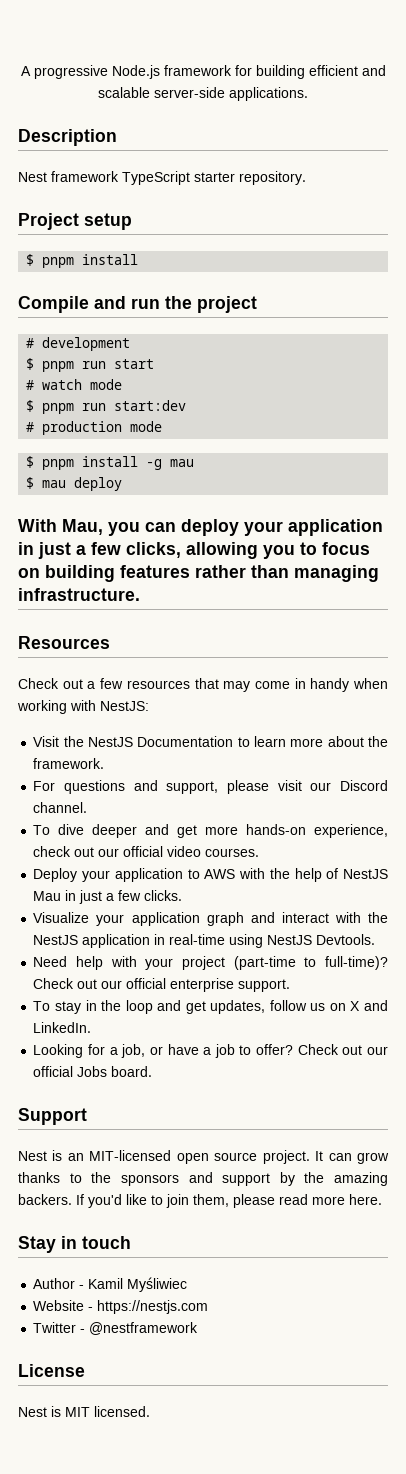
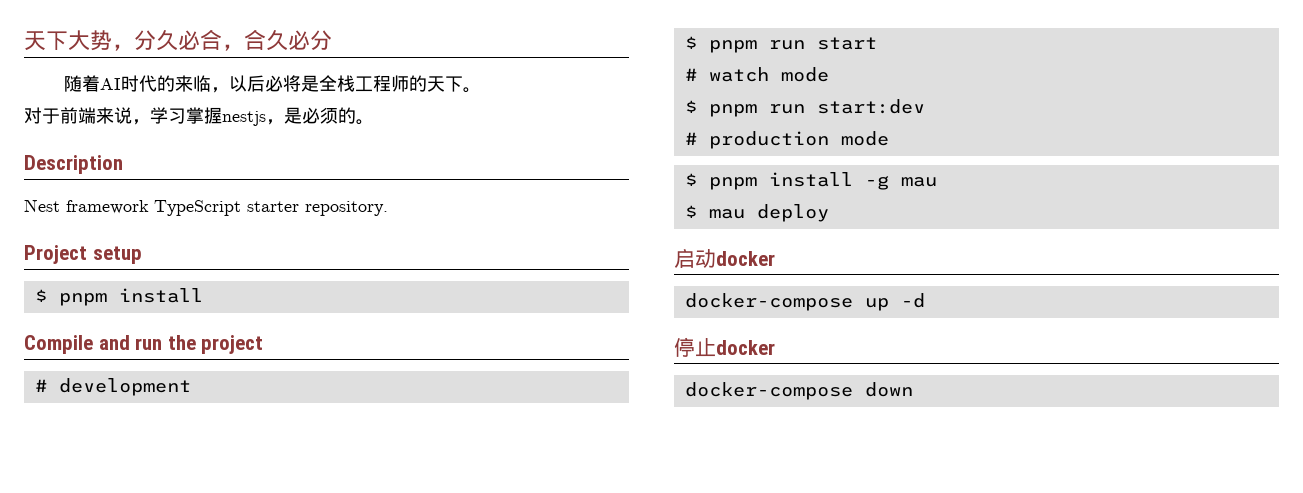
[20,65,386,79] [98,87,308,101] A progressive Node.js framework for building efficient and scalable server-side applications. -> [24,29,332,51] [63,75,481,93] [24,107,374,126] 天下大势，分久必合，合久必分 // 随着AI时代的来临，以后必将是全栈工程师的天下。 // 对于前端来说，学习掌握nestjs，是必须的。
[18,519,383,536] [18,542,370,559] [18,565,379,582] [18,588,140,601] [18,636,110,649] [18,678,388,692] [17,700,149,714] [33,736,388,747] [33,758,105,769] [33,780,388,794] [33,802,88,813] [33,824,389,838] [33,846,260,857] [33,868,389,882] [33,890,183,904] [33,912,388,926] [33,934,376,948] [33,956,388,970] [33,978,291,992] [33,1000,389,1014] [33,1022,92,1033] [33,1044,388,1058] [33,1066,153,1077] [18,1108,87,1125] [18,1150,390,1164] [18,1172,388,1186] [18,1194,382,1208] [18,1236,131,1253] [33,1277,188,1292] [33,1300,209,1314] [33,1322,199,1335] [18,1364,85,1377] [18,1406,150,1417] With Mau, you can deploy your application in just a few clicks, allowing you to focus on building features rather than managing infrastructure. // Resources // Check out a few resources that may come in handy when working with NestJS: // Visit the NestJS Documentation to learn more about the framework. // For questions and support, please visit our Discord channel. // To dive deeper and get more hands-on experience, check out our official video courses. // Deploy your application to AWS with the help of NestJS Mau in just a few clicks. // Visualize your application graph and interact with the NestJS application in real-time using NestJS Devtools. // Need help with your project (part-time to full-time)? Check out our official enterprise support. // To stay in the loop and get updates, follow us on X and LinkedIn. // Looking for a job, or have a job to offer? Check out our official Jobs board. // Support // Nest is an MIT-licensed open source project. It can grow thanks to the sponsors and support by the amazing backers. If you'd like to join them, please read more here. // Stay in touch // Author - Kamil Myśliwiec // Website - https://nestjs.com // Twitter - @nestframework // License // Nest is MIT licensed. -> [674,248,775,268] [684,293,925,311] [674,337,775,357] [684,382,913,400] 启动docker // docker-compose up -d // 停止docker // docker-compose down

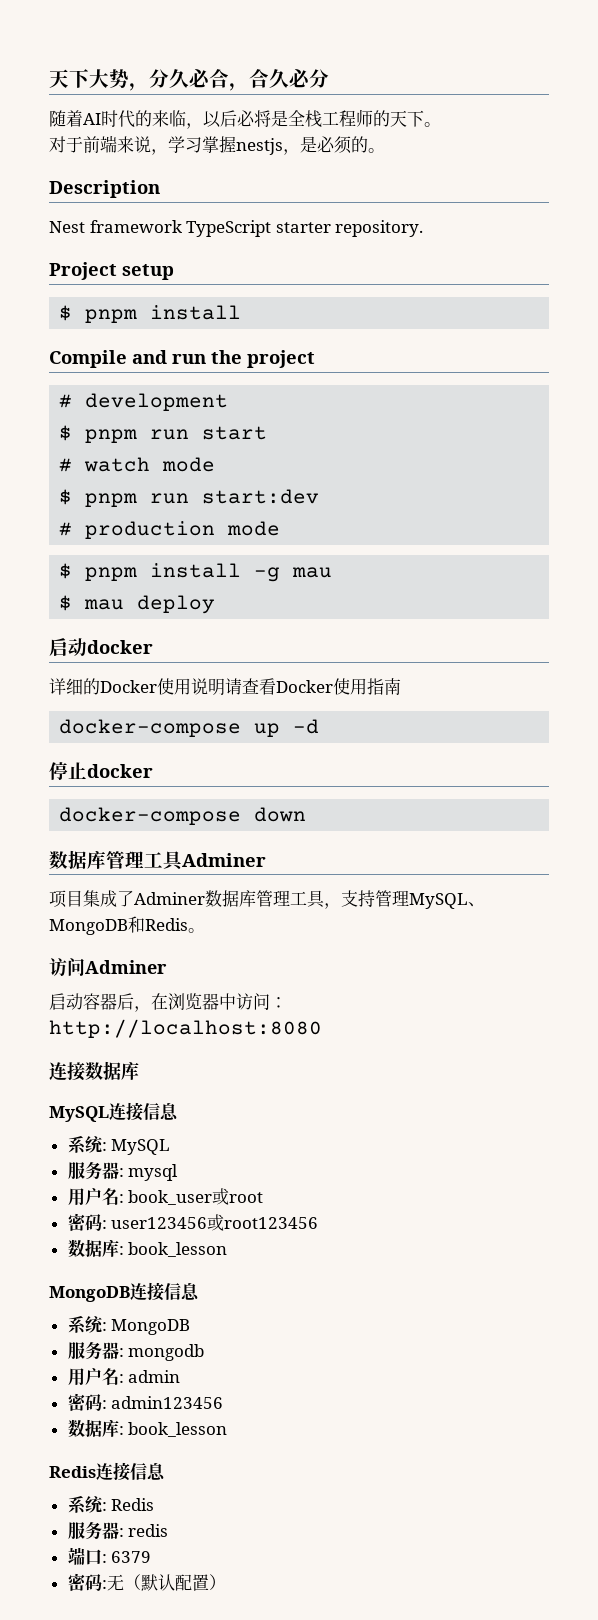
(775, 258) none -> [49,678,401,696] // 详细的Docker使用说明请查看Docker使用指南
(913, 389) none -> [49,850,266,871] [49,890,485,909] [49,916,205,935] [49,958,167,977] [49,993,287,1012] [49,1019,322,1038] [49,1061,139,1081] [49,1102,179,1122] [67,1135,171,1155] [67,1161,179,1181] [67,1187,264,1206] [67,1213,319,1231] [67,1239,228,1258] [49,1282,200,1302] [67,1315,191,1335] [67,1341,205,1361] [67,1367,181,1386] [67,1393,224,1411] [67,1419,228,1438] [49,1462,166,1481] [67,1495,155,1514] [67,1521,169,1540] [67,1547,152,1565] [67,1573,226,1591] // 数据库管理工具Adminer // 项目集成了Adminer数据库管理工具，支持管理MySQL、MongoDB和Redis。 // 访问Adminer // 启动容器后，在浏览器中访问：http://localhost:8080 // 连接数据库 // MySQL连接信息 // 系统: MySQL // 服务器: mysql // 用户名: book_user或root // 密码: user123456或root123456 // 数据库: book_lesson // MongoDB连接信息 // 系统: MongoDB // 服务器: mongodb // 用户名: admin // 密码: admin123456 // 数据库: book_lesson // Redis连接信息 // 系统: Redis // 服务器: redis // 端口: 6379 // 密码:无（默认配置）

